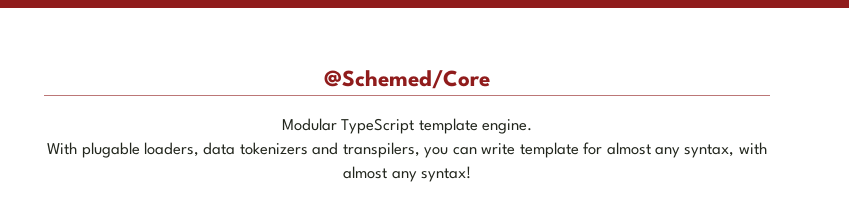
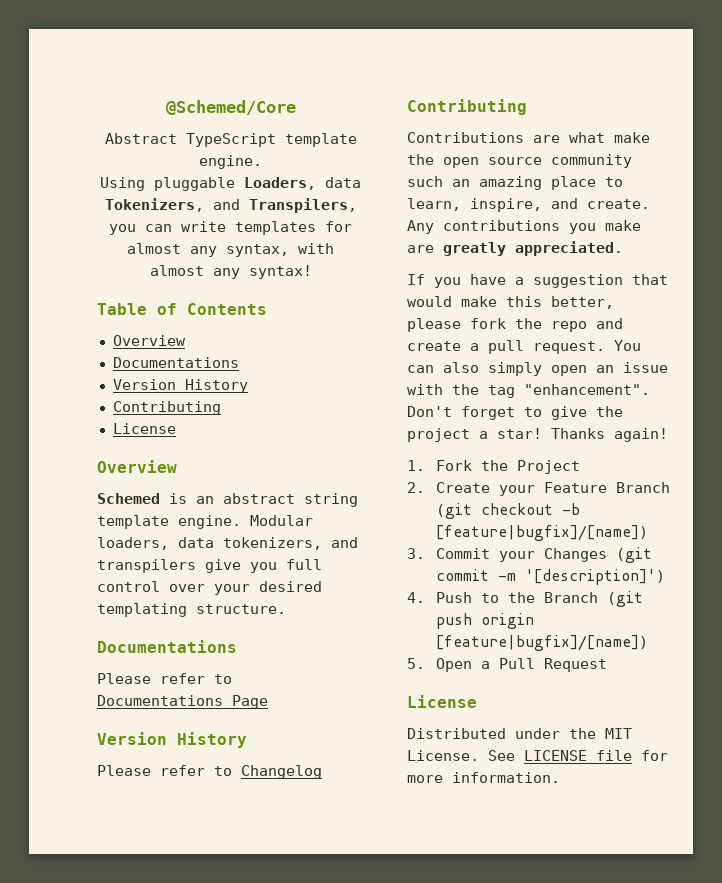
[281,118,337,131] Modular -> [104,133,177,144] Abstract
[47,142,420,158] With plugable loaders, data tokenizers and transpilers, -> [100,177,361,191] [104,198,357,213] Using pluggable Loaders, data Tokenizers, and Transpilers,
[519,142,579,158] template -> [235,221,316,235] templates
(471, 174) none -> [97,303,267,315] [112,335,186,346] [112,357,239,368] [112,379,248,393] [112,401,221,415] [112,423,176,434] [97,460,177,473] [97,493,358,507] [97,515,313,529] [97,537,358,550] [97,559,322,573] [97,581,322,595] [97,603,286,617] [97,640,237,653] [97,673,232,684] [97,695,268,709] [97,732,247,748] [97,765,322,779] [407,99,527,115] [407,132,650,143] [407,154,632,168] [407,176,623,190] [407,198,650,212] [407,220,641,234] [407,241,623,256] [407,274,668,288] [407,296,614,309] [407,318,623,332] [407,340,641,354] [407,362,668,376] [407,384,650,398] [407,406,623,420] [407,428,668,442] [407,460,580,474] [407,482,670,496] [435,503,580,519] [435,525,648,541] [407,547,652,563] [435,569,665,585] [407,591,643,607] [435,613,534,629] [435,635,648,651] [407,658,607,672] [407,695,477,708] [407,728,632,739] [407,750,668,761] [407,772,560,783] // Table of Contents // Overview // Documentations // Version History // Contributing // License // Overview // Schemed is an abstract string template engine. Modular loaders, data tokenizers, and transpilers give you full control over your desired templating structure. // Documentations // Please refer to Documentations Page // Version History // Please refer to Changelog // Contributing // Contributions are what make the open source community such an amazing place to learn, inspire, and create. Any contributions you make are greatly appreciated. // If you have a suggestion that would make this better, please fork the repo and create a pull request. You can also simply open an issue with the tag "enhancement". Don't forget to give the project a star! Thanks again! // 1. Fork the Project // 2. Create your Feature Branch (git checkout -b [feature|bugfix]/[name]) // 3. Commit your Changes (git commit -m '[description]') // 4. Push to the Branch (git push origin [feature|bugfix]/[name]) // 5. Open a Pull Request // License // Distributed under the MIT License. See LICENSE file for more information.

